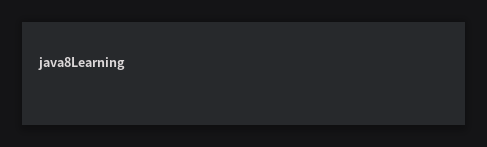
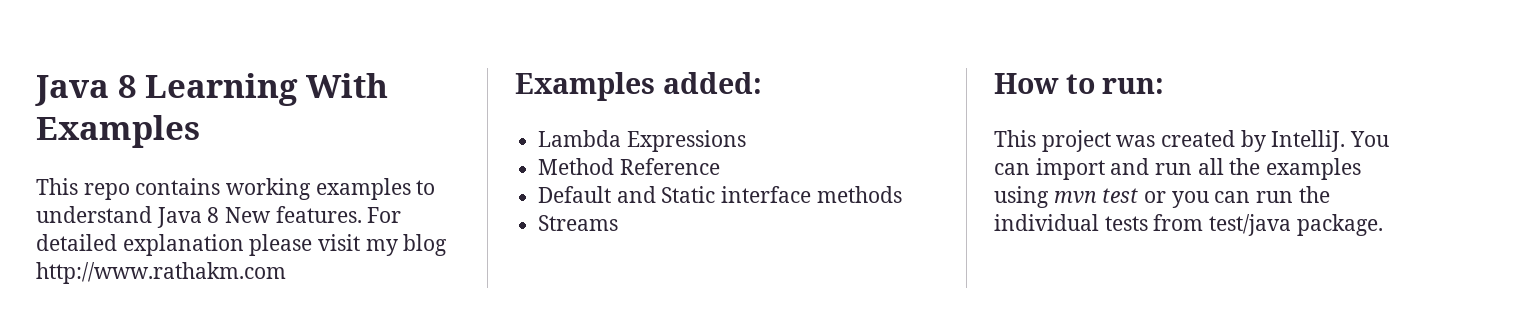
[38,57,125,70] java8Learning -> [35,73,388,106] [36,115,200,148] [36,178,436,200] [36,206,402,228] [36,234,448,256] [36,262,286,284] [515,72,762,101] [538,130,746,152] [538,158,720,175] [538,186,902,203] [538,215,619,231] [994,73,1165,94] [994,130,1390,152] [994,158,1362,180] [994,186,1330,208] [994,214,1383,236] Java 8 Learning With Examples // This repo contains working examples to understand Java 8 New features. For detailed explanation please visit my blog http://www.rathakm.com // Examples added: // Lambda Expressions // Method Reference // Default and Static interface methods // Streams // How to run: // This project was created by IntelliJ. You can import and run all the examples using mvn test or you can run the individual tests from test/java package.

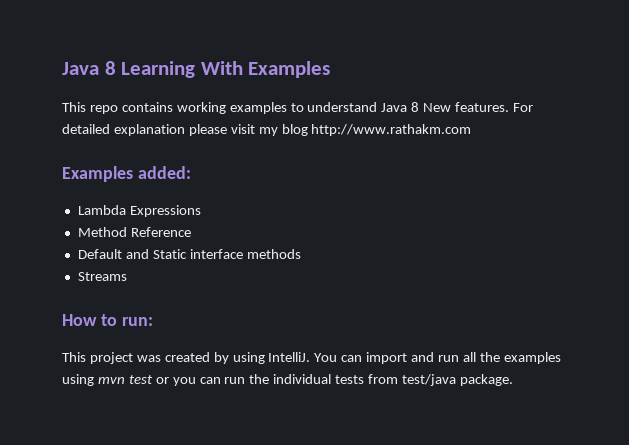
(1266, 141) none -> [232,352,265,364] using

